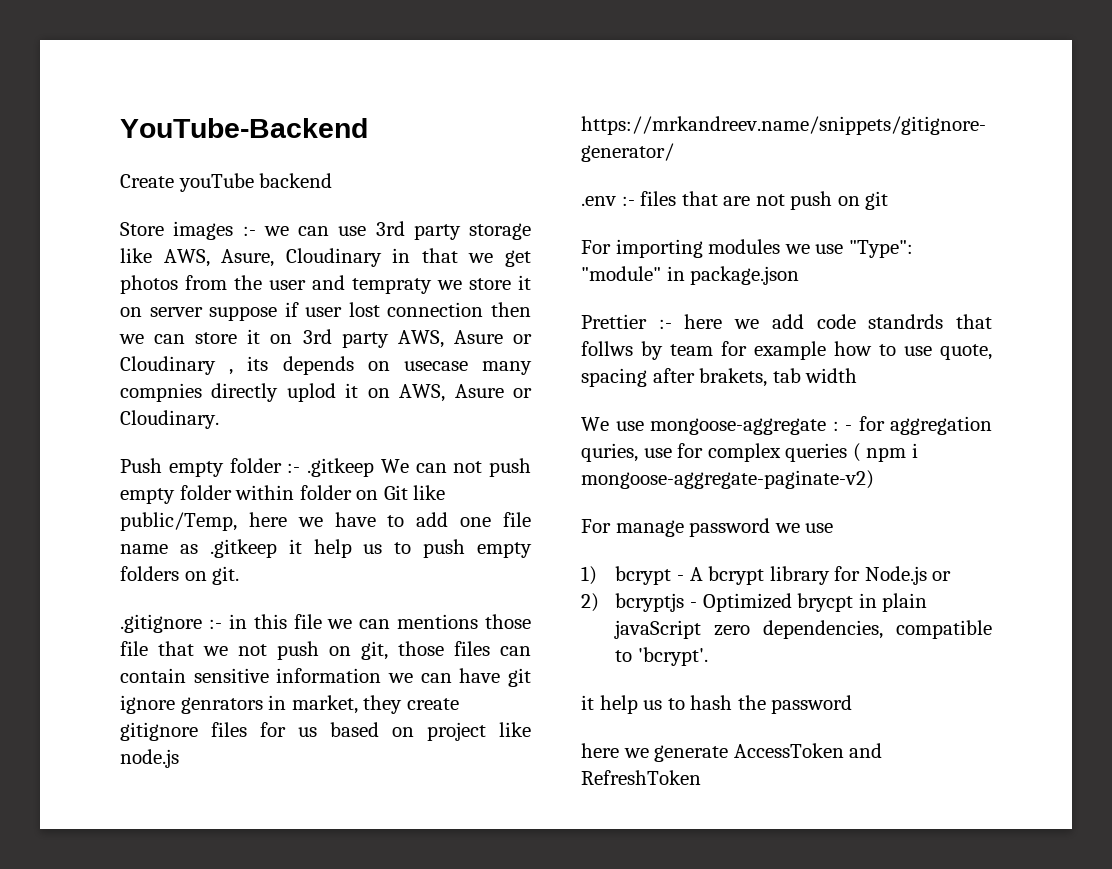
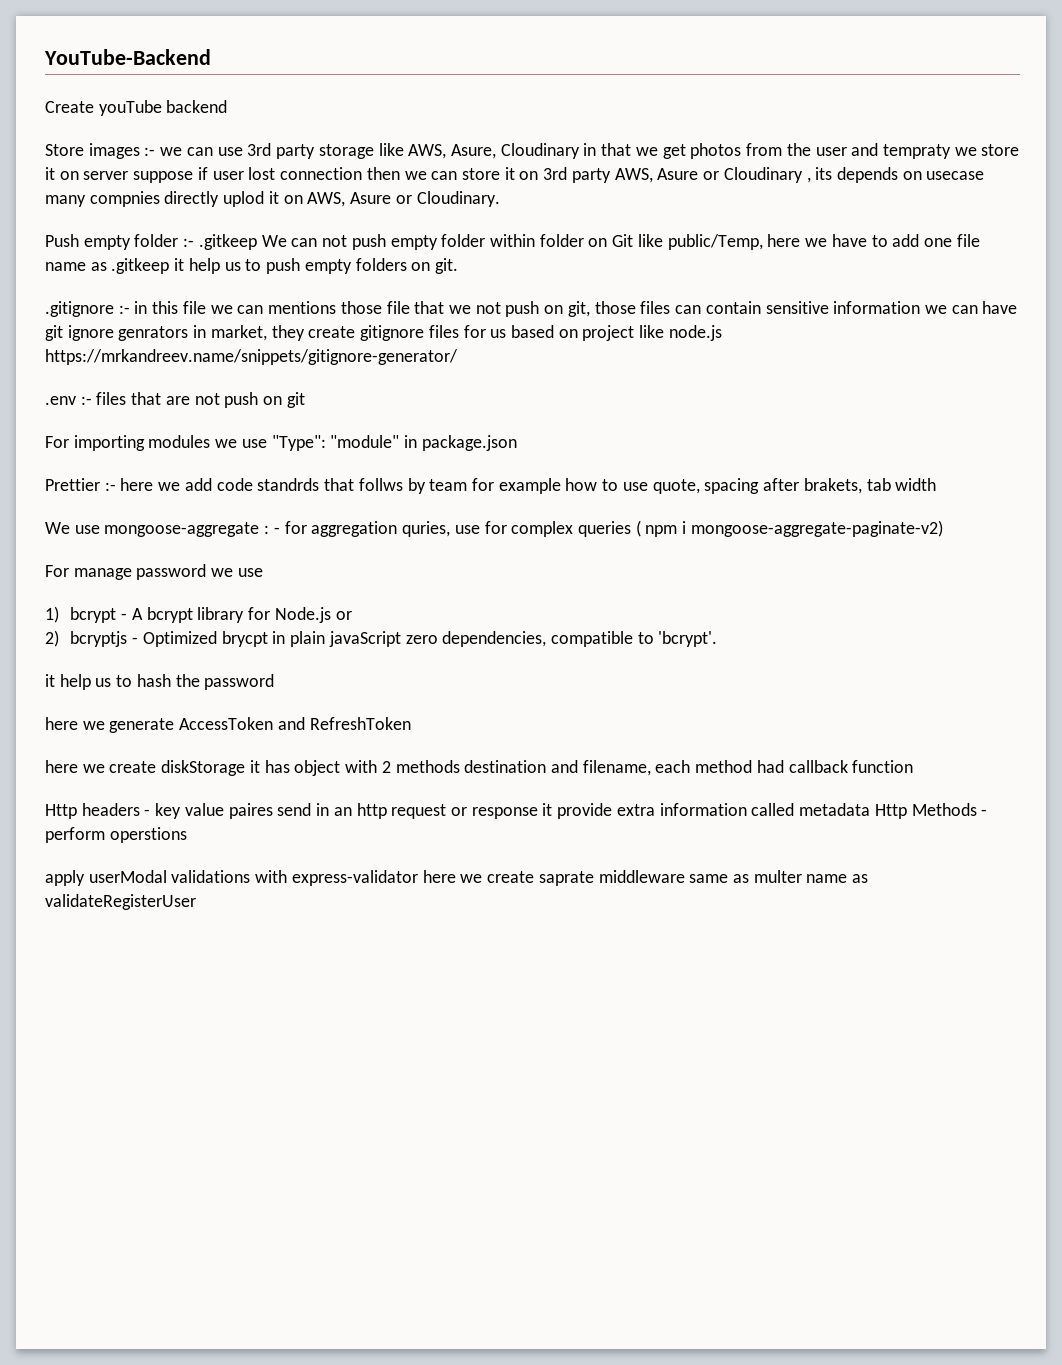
(701, 777) none -> [45,760,914,776] [45,803,988,819] [45,827,187,843] [45,870,869,886] [45,894,196,910] // here we create diskStorage it has object with 2 methods destination and filename, each method had callback function // Http headers - key value paires send in an http request or response it provide extra information called metadata Http Methods - perform operstions // apply userModal validations with express-validator here we create saprate middleware same as multer name as validateRegisterUser

